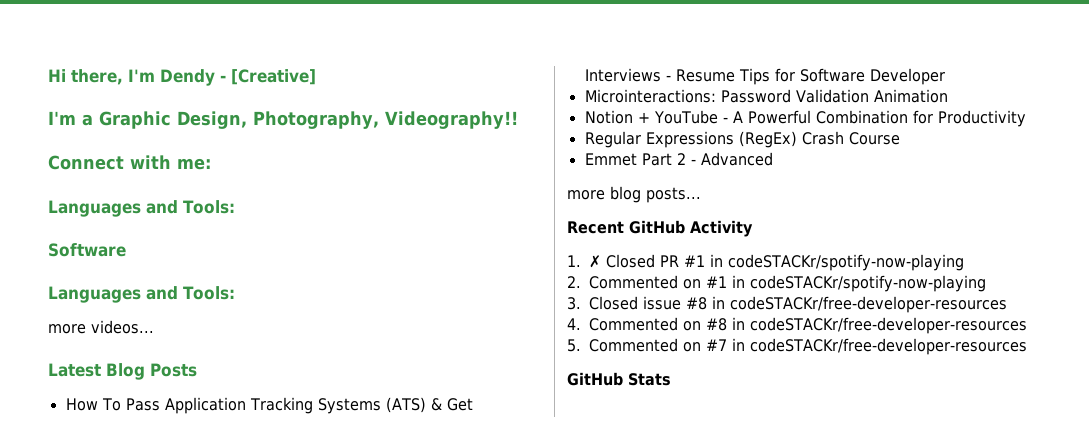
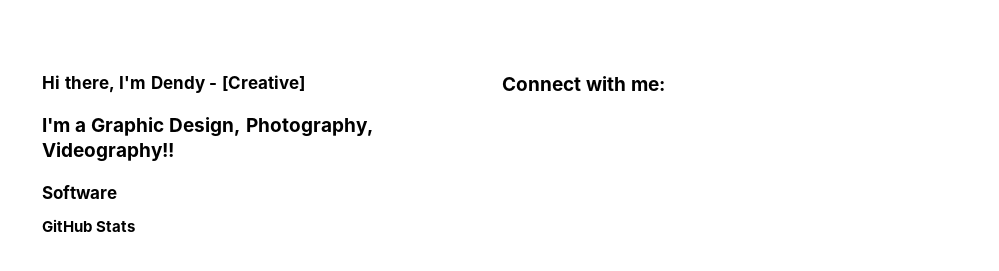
(518, 120) none -> [42,185,117,199] [42,219,136,232] // Software // GitHub Stats
[48,200,235,217] [48,243,126,257] [48,286,235,303] [48,320,154,334] [48,363,197,380] [65,397,473,414] [584,68,945,85] [584,89,948,103] [584,110,1026,127] [584,131,900,148] [584,152,773,166] [567,186,701,203] [567,220,753,237] [567,254,964,271] [567,275,986,292] [567,296,1007,313] [567,317,1027,334] [567,338,1027,355] [567,372,671,386] // Languages and Tools: // Software // Languages and Tools: // more videos... // Latest Blog Posts // How To Pass Application Tracking Systems (ATS) & Get Interviews - Resume Tips for Software Developer // Microinteractions: Password Validation Animation // Notion + YouTube - A Powerful Combination for Productivity // Regular Expressions (RegEx) Crash Course // Emmet Part 2 - Advanced // more blog posts... // Recent GitHub Activity // 1. ✗ Closed PR #1 in codeSTACKr/spotify-now-playing // 2. Commented on #1 in codeSTACKr/spotify-now-playing // 3. Closed issue #8 in codeSTACKr/free-developer-resources // 4. Commented on #8 in codeSTACKr/free-developer-resources // 5. Commented on #7 in codeSTACKr/free-developer-resources // GitHub Stats -> (666, 85) none

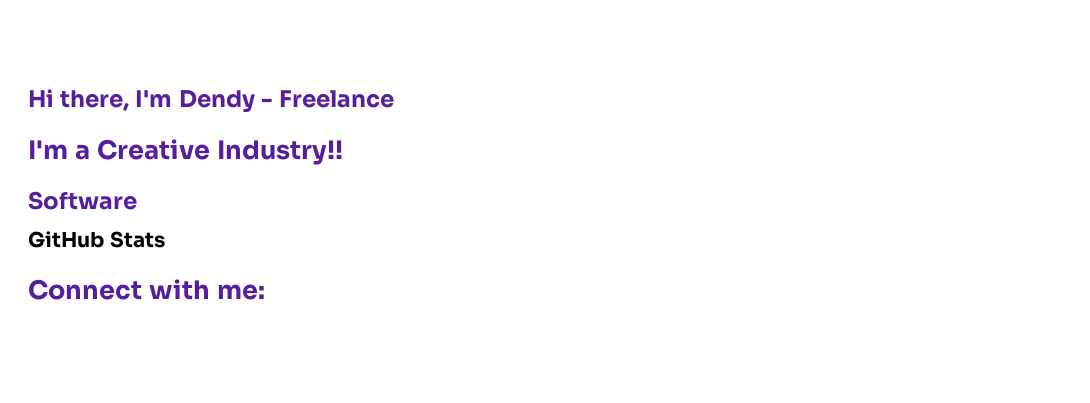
[221,75,305,91] [Creative] -> [279,90,395,108] Freelance
[91,117,373,137] [42,142,174,162] Graphic Design, Photography, Videography!! -> [96,139,343,165] Creative Industry!!

